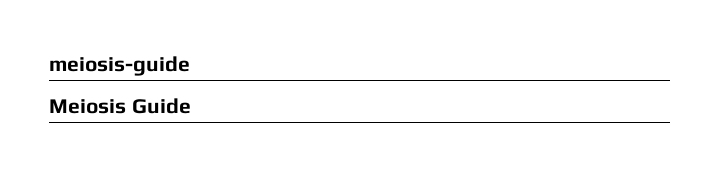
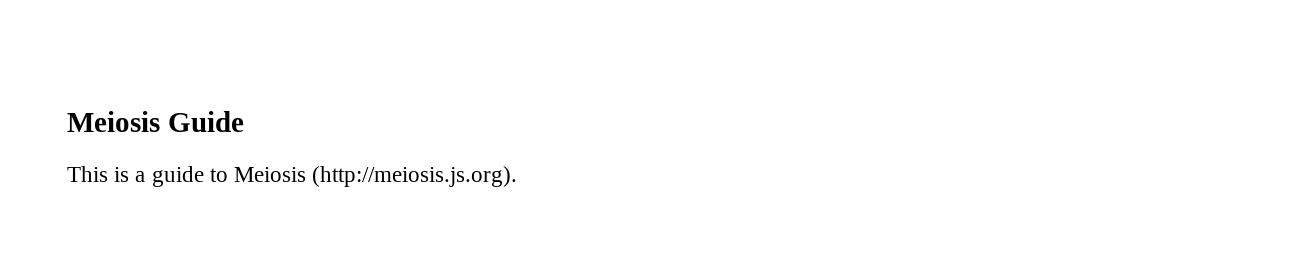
[49,56,190,76] meiosis-guide // -> (67, 121) none
(191, 106) none -> [67,166,518,187] // This is a guide to Meiosis (http://meiosis.js.org).

